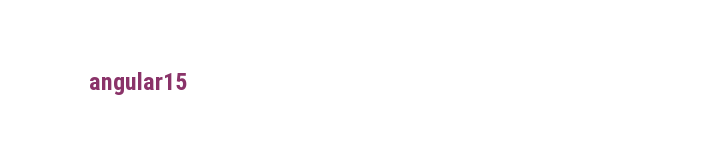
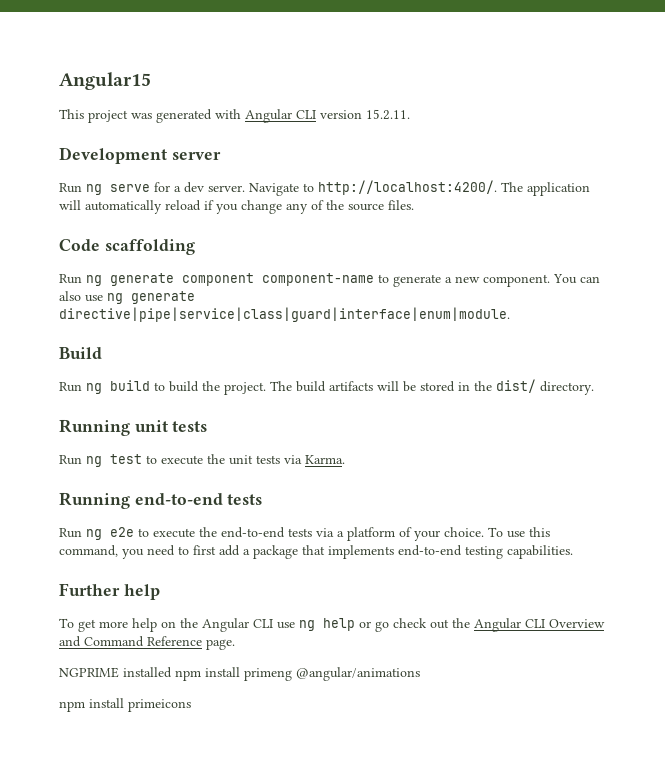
[89,72,187,95] angular15 -> [59,72,151,90] [59,109,410,123] [59,147,221,164] [59,180,590,196] [59,200,414,214] [59,239,195,255] [59,273,600,287] [59,291,195,304] [59,307,510,322] [59,347,102,359] [59,379,594,395] [59,419,208,436] [59,454,345,467] [59,492,263,509] [59,527,550,541] [59,545,573,559] [59,583,160,600] [59,618,605,632] [59,636,235,650] [59,667,420,681] [59,698,191,712] Angular15 // This project was generated with Angular CLI version 15.2.11. // Development server // Run ng serve for a dev server. Navigate to http://localhost:4200/. The application will automatically reload if you change any of the source files. // Code scaffolding // Run ng generate component component-name to generate a new component. You can also use ng generate directive|pipe|service|class|guard|interface|enum|module. // Build // Run ng build to build the project. The build artifacts will be stored in the dist/ directory. // Running unit tests // Run ng test to execute the unit tests via Karma. // Running end-to-end tests // Run ng e2e to execute the end-to-end tests via a platform of your choice. To use this command, you need to first add a package that implements end-to-end testing capabilities. // Further help // To get more help on the Angular CLI use ng help or go check out the Angular CLI Overview and Command Reference page. // NGPRIME installed npm install primeng @angular/animations // npm install primeicons

